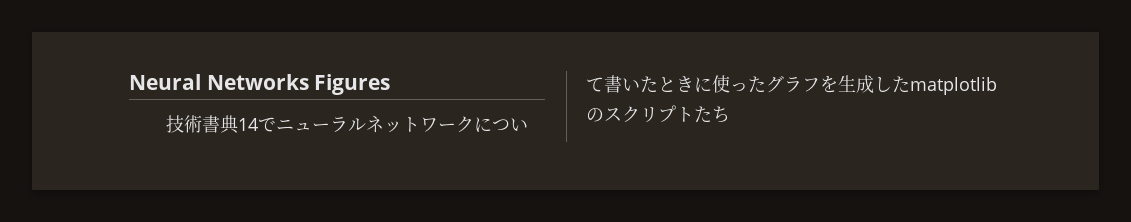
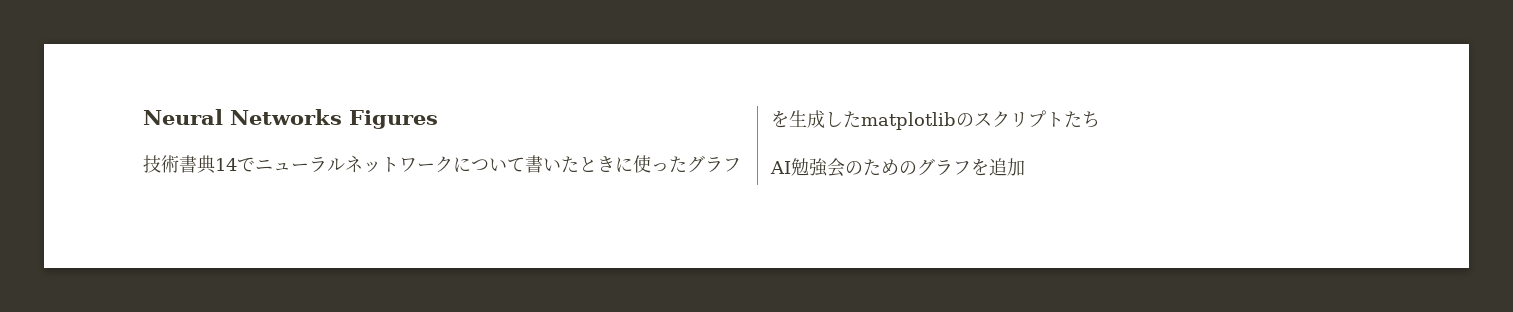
(730, 114) none -> [770,158,1025,177] // AI勉強会のためのグラフを追加

